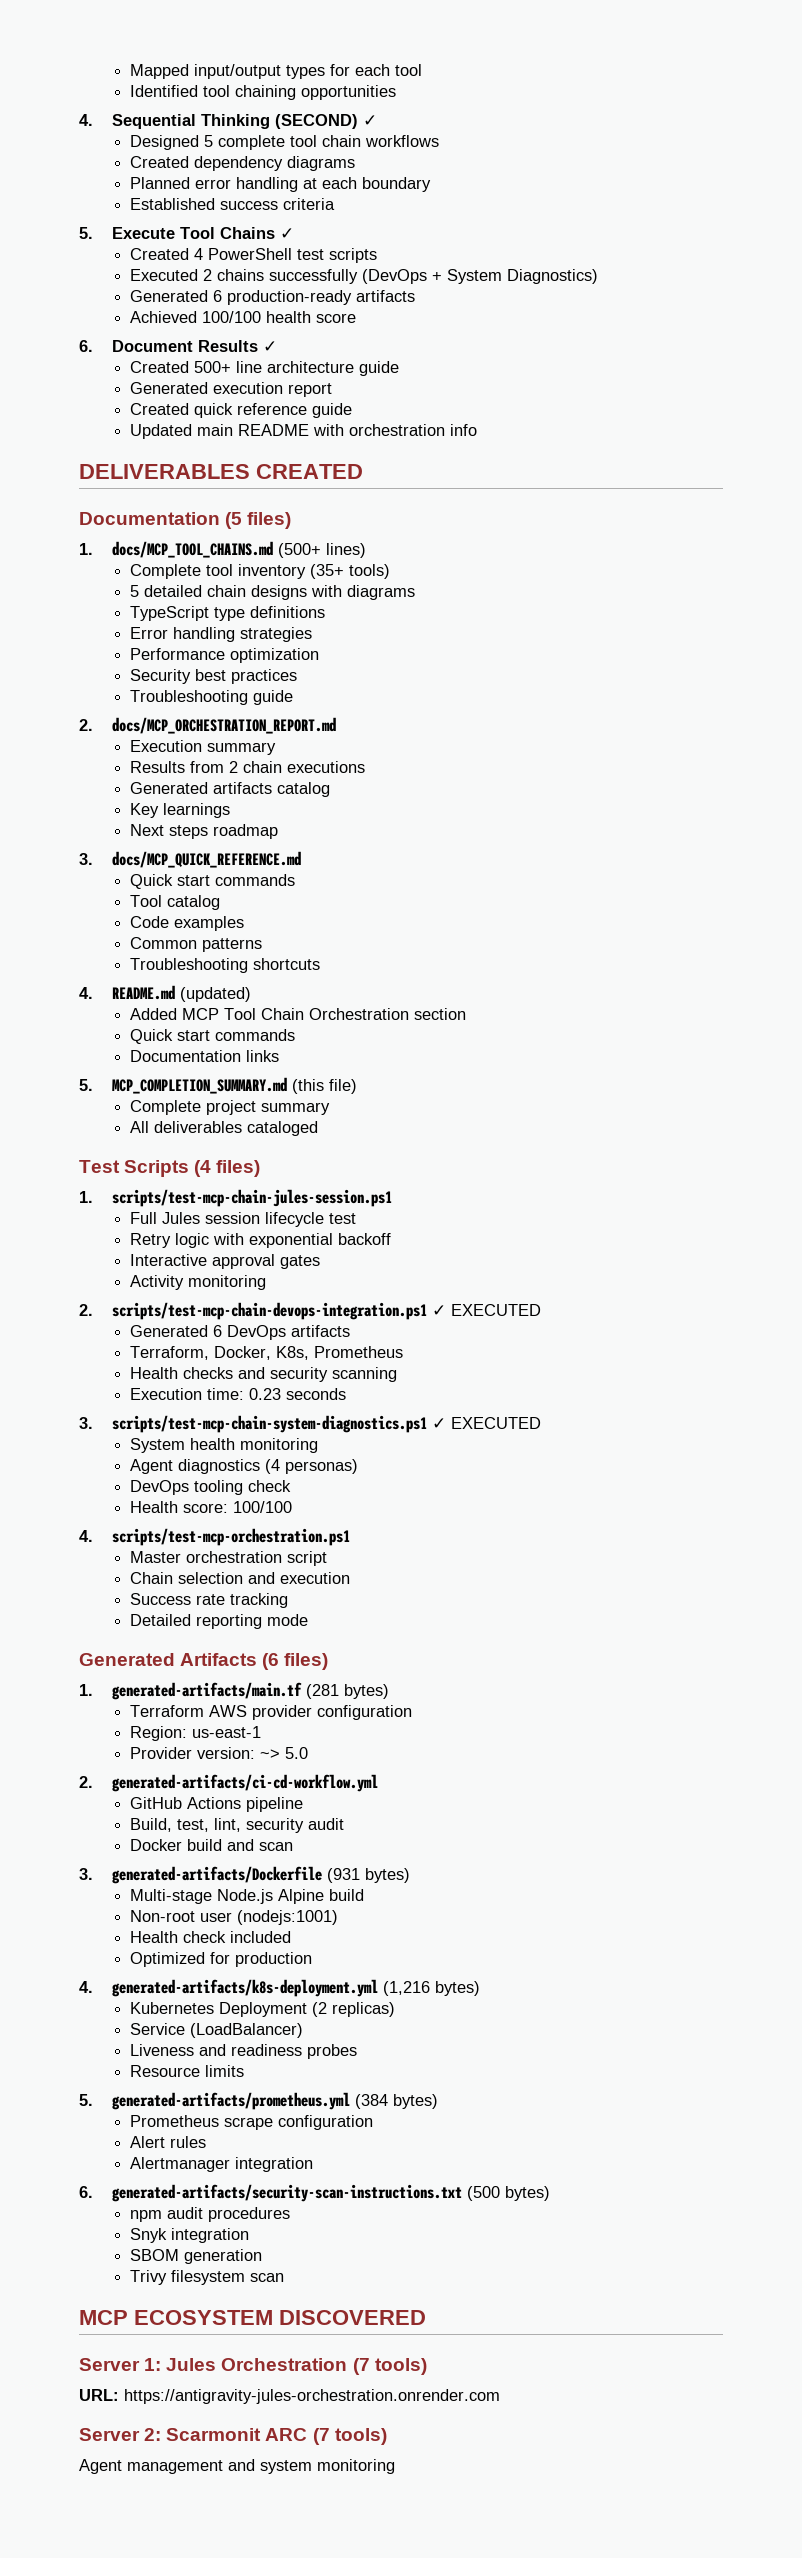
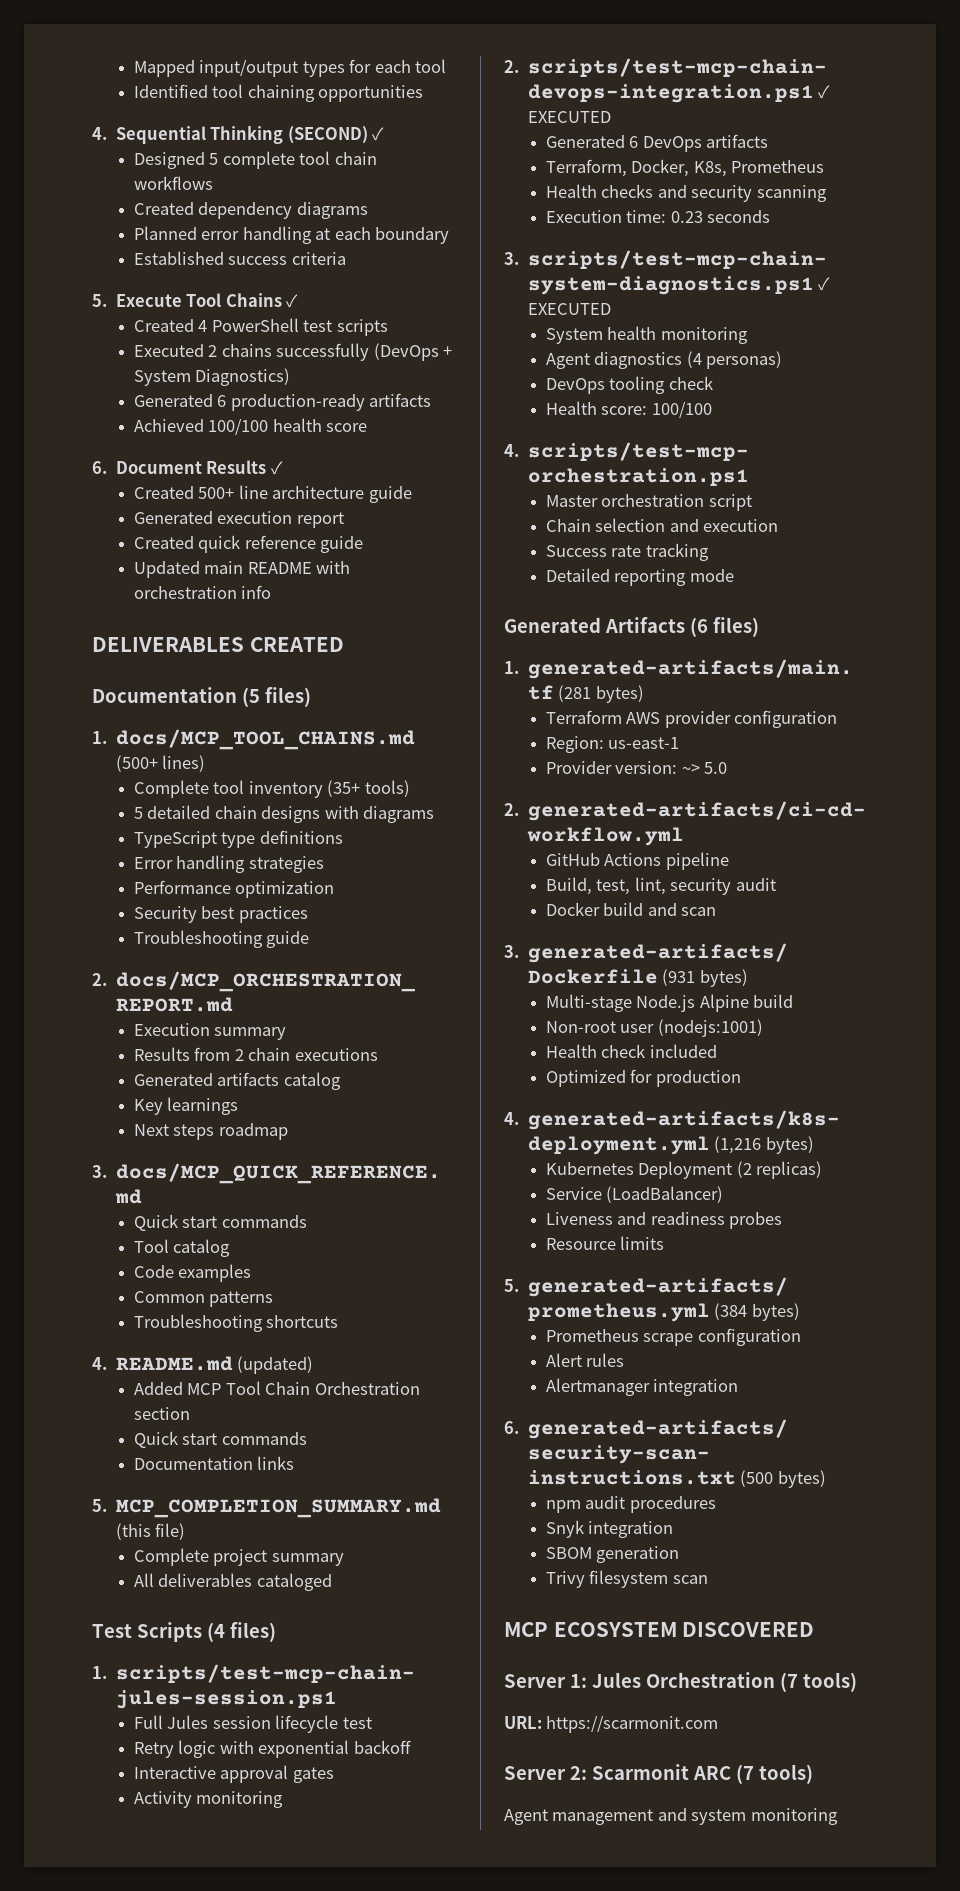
[124,2389,500,2404] https://antigravity-jules-orchestration.onrender.com -> [546,1715,719,1733] https://scarmonit.com

